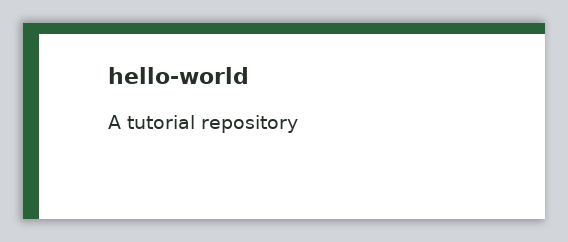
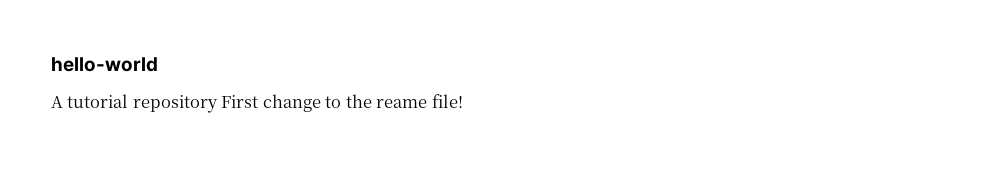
(298, 124) none -> [221,94,463,112] First change to the reame file!

